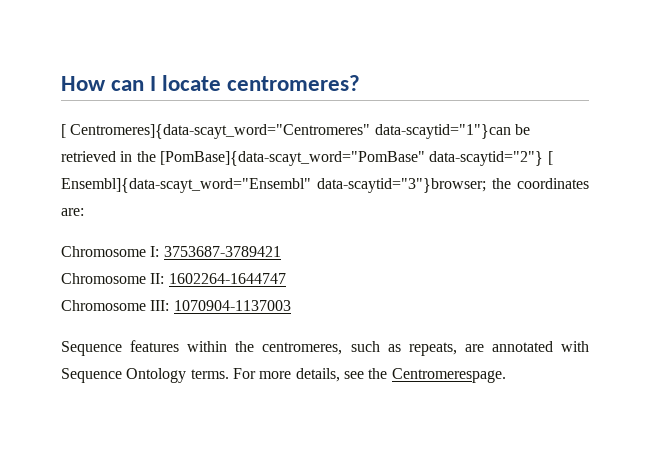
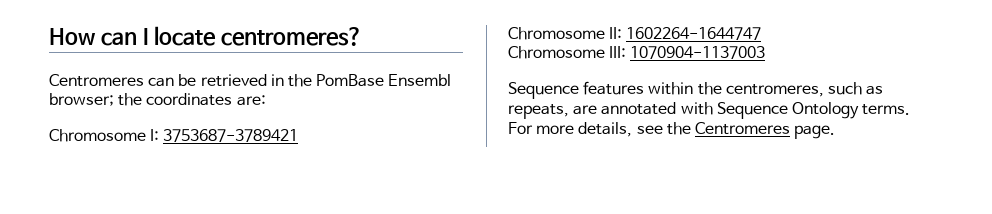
[61,124,511,139] [ Centromeres]{data-scayt_word="Centromeres" data-scaytid="1"}can -> [49,74,175,87] Centromeres can
[159,151,553,166] [61,178,486,193] [PomBase]{data-scayt_word="PomBase" data-scaytid="2"} [ Ensembl]{data-scayt_word="Ensembl" data-scaytid="3"}browser; -> [316,74,452,87] [49,93,114,106] PomBase Ensembl browser;
[391,368,506,383] Centromerespage. -> [694,122,836,139] Centromeres page.

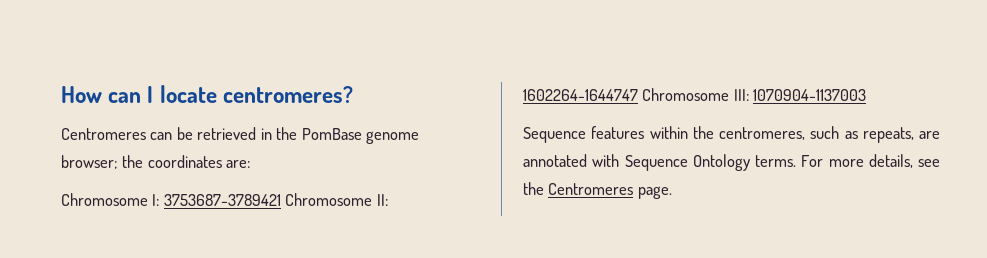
[388,74,452,86] Ensembl -> [366,131,420,144] genome
(299, 135) // -> (281, 200) none
(762, 33) // -> (638, 95) none

